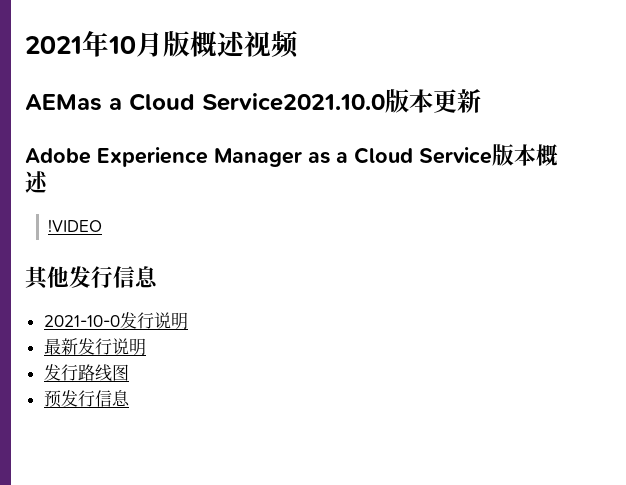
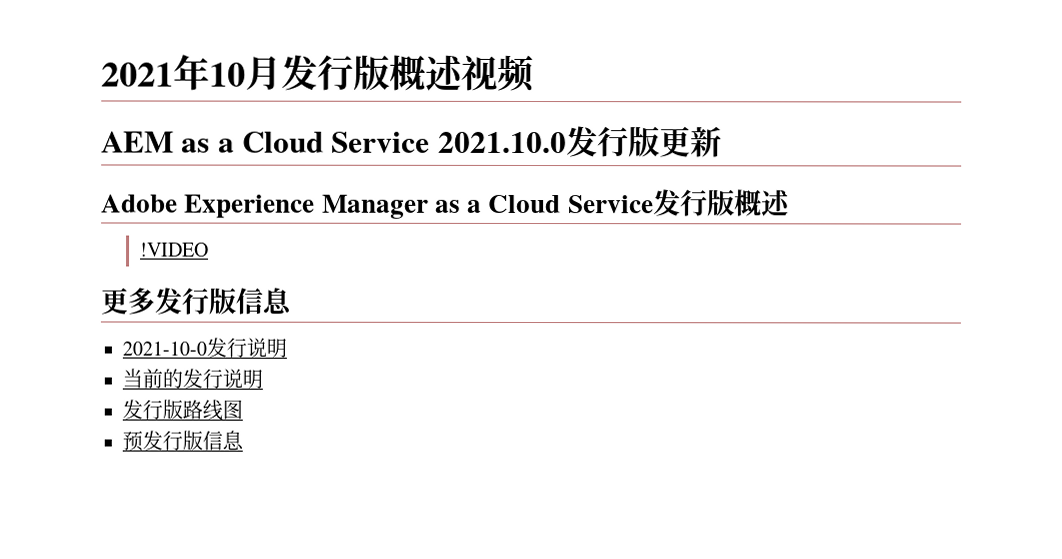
(163, 44) none -> [281,54,354,91] 发行
[25,89,433,113] AEMas a Cloud Service2021.10.0版本 -> [101,126,660,158] AEM as a Cloud Service 2021.10.0发行版
[492,144,536,166] 版本 -> [652,189,735,217] 发行版
[25,266,113,290] 其他发行 -> [100,287,236,315] 更多发行版
[43,338,78,355] 最新 -> [122,368,183,389] 当前的
(78, 372) none -> [162,399,183,420] 版
(95, 398) none -> [182,430,203,451] 版

